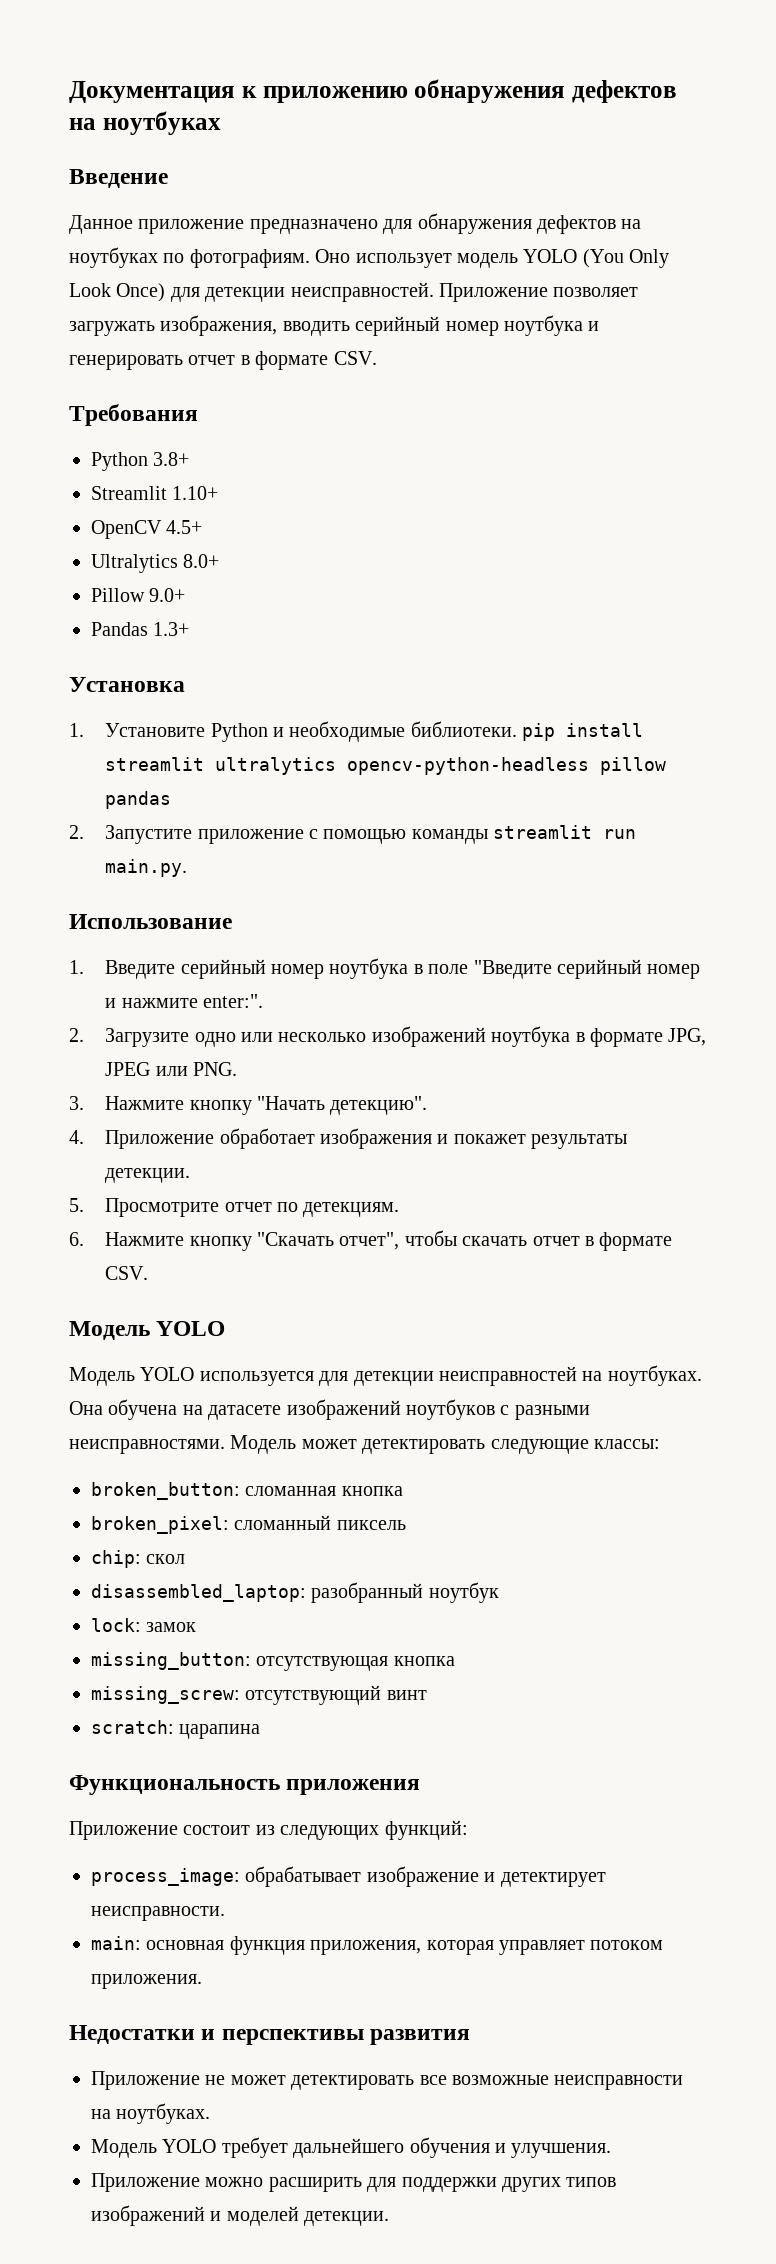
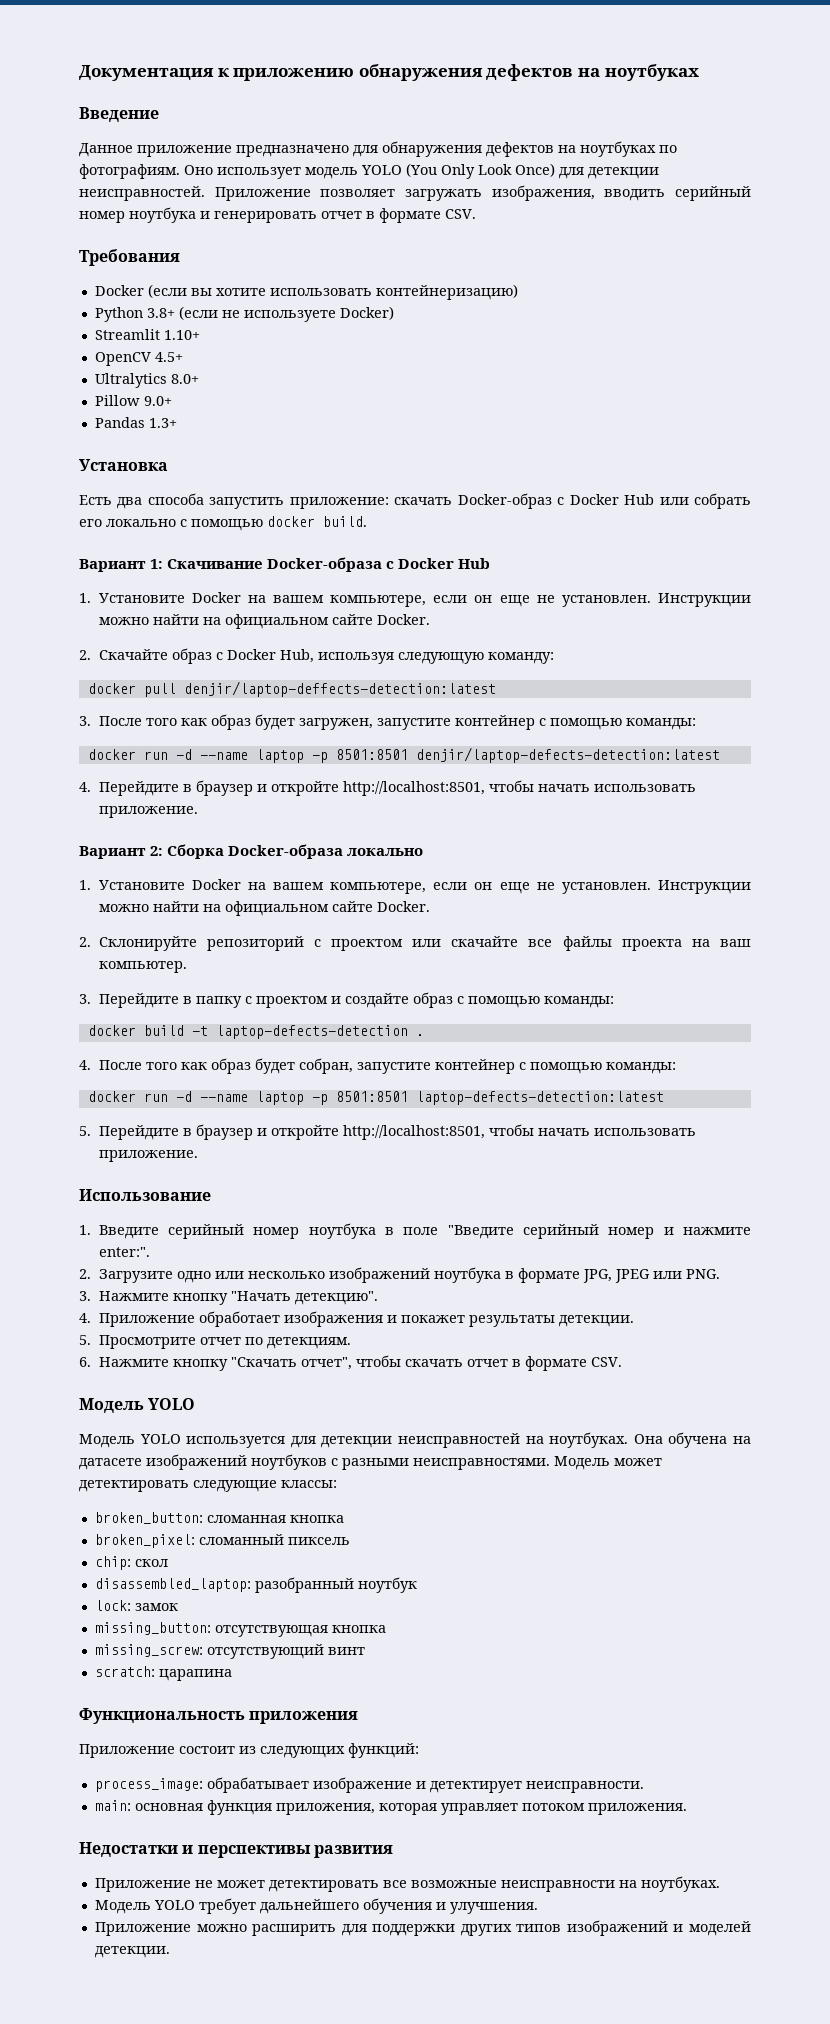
[91,452,190,471] Python 3.8+ -> [94,284,518,300] [94,306,394,322] Docker (если вы хотите использовать контейнеризацию) // Python 3.8+ (если не используете Docker)
[69,721,644,742] [105,757,667,775] [105,791,172,809] [69,825,637,844] [105,859,188,877] 1. Установите Python и необходимые библиотеки. pip install streamlit ultralytics opencv-python-headless pillow pandas // 2. Запустите приложение с помощью команды streamlit run main.py. -> [79,493,752,509] [79,516,367,531] [79,557,491,572] [79,592,751,607] [98,614,430,629] [79,648,554,664] [87,681,496,697] [79,714,696,730] [87,747,720,763] [79,780,696,796] [98,806,198,818] [79,844,424,859] [79,879,751,894] [98,901,430,916] [79,936,751,951] [98,961,187,973] [79,992,614,1008] [87,1025,424,1039] [79,1058,676,1074] [87,1091,664,1105] [79,1124,696,1140] [98,1150,198,1162] Есть два способа запустить приложение: скачать Docker-образ с Docker Hub или собрать его локально с помощью docker build. // Вариант 1: Скачивание Docker-образа с Docker Hub // 1. Установите Docker на вашем компьютере, если он еще не установлен. Инструкции можно найти на официальном сайте Docker. // 2. Скачайте образ с Docker Hub, используя следующую команду: // docker pull denjir/laptop-deffects-detection:latest // 3. После того как образ будет загружен, запустите контейнер с помощью команды: // docker run -d --name laptop -p 8501:8501 denjir/laptop-defects-detection:latest // 4. Перейдите в браузер и откройте http://localhost:8501, чтобы начать использовать приложение. // Вариант 2: Сборка Docker-образа локально // 1. Установите Docker на вашем компьютере, если он еще не установлен. Инструкции можно найти на официальном сайте Docker. // 2. Склонируйте репозиторий с проектом или скачайте все файлы проекта на ваш компьютер. // 3. Перейдите в папку с проектом и создайте образ с помощью команды: // docker build -t laptop-defects-detection . // 4. После того как образ будет собран, запустите контейнер с помощью команды: // docker run -d --name laptop -p 8501:8501 laptop-defects-detection:latest // 5. Перейдите в браузер и откройте http://localhost:8501, чтобы начать использовать приложение.

